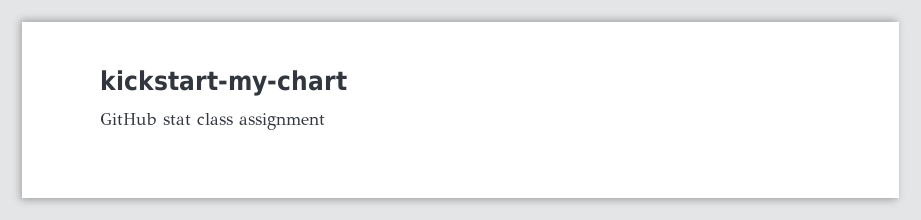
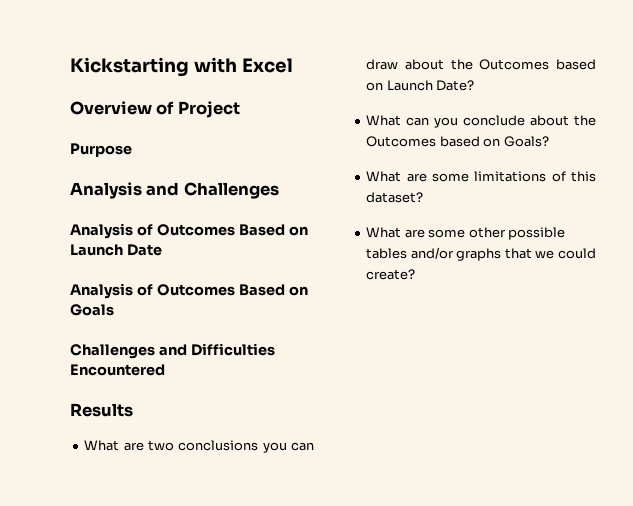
[100,70,347,96] [100,113,325,130] kickstart-my-chart // GitHub stat class assignment -> [70,57,293,77] [70,101,240,118] [70,143,132,157] [70,182,279,199] [70,223,308,239] [70,244,162,256] [70,283,308,299] [70,304,114,316] [70,343,275,359] [70,364,165,376] [70,403,133,417] [84,440,314,453] [366,59,596,70] [366,80,475,91] [366,115,596,128] [366,136,549,147] [366,171,596,182] [366,192,424,203] [366,227,566,240] [366,247,596,261] [366,269,416,280] Kickstarting with Excel // Overview of Project // Purpose // Analysis and Challenges // Analysis of Outcomes Based on Launch Date // Analysis of Outcomes Based on Goals // Challenges and Difficulties Encountered // Results // What are two conclusions you can draw about the Outcomes based on Launch Date? // What can you conclude about the Outcomes based on Goals? // What are some limitations of this dataset? // What are some other possible tables and/or graphs that we could create?

